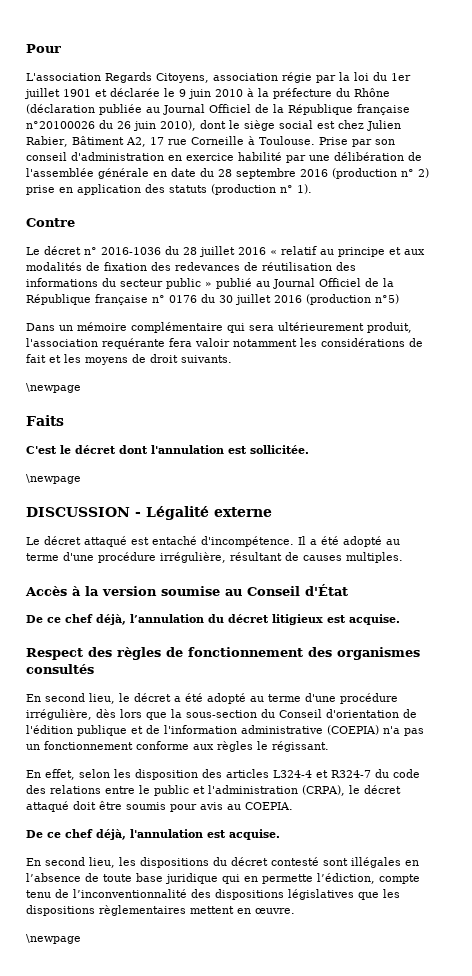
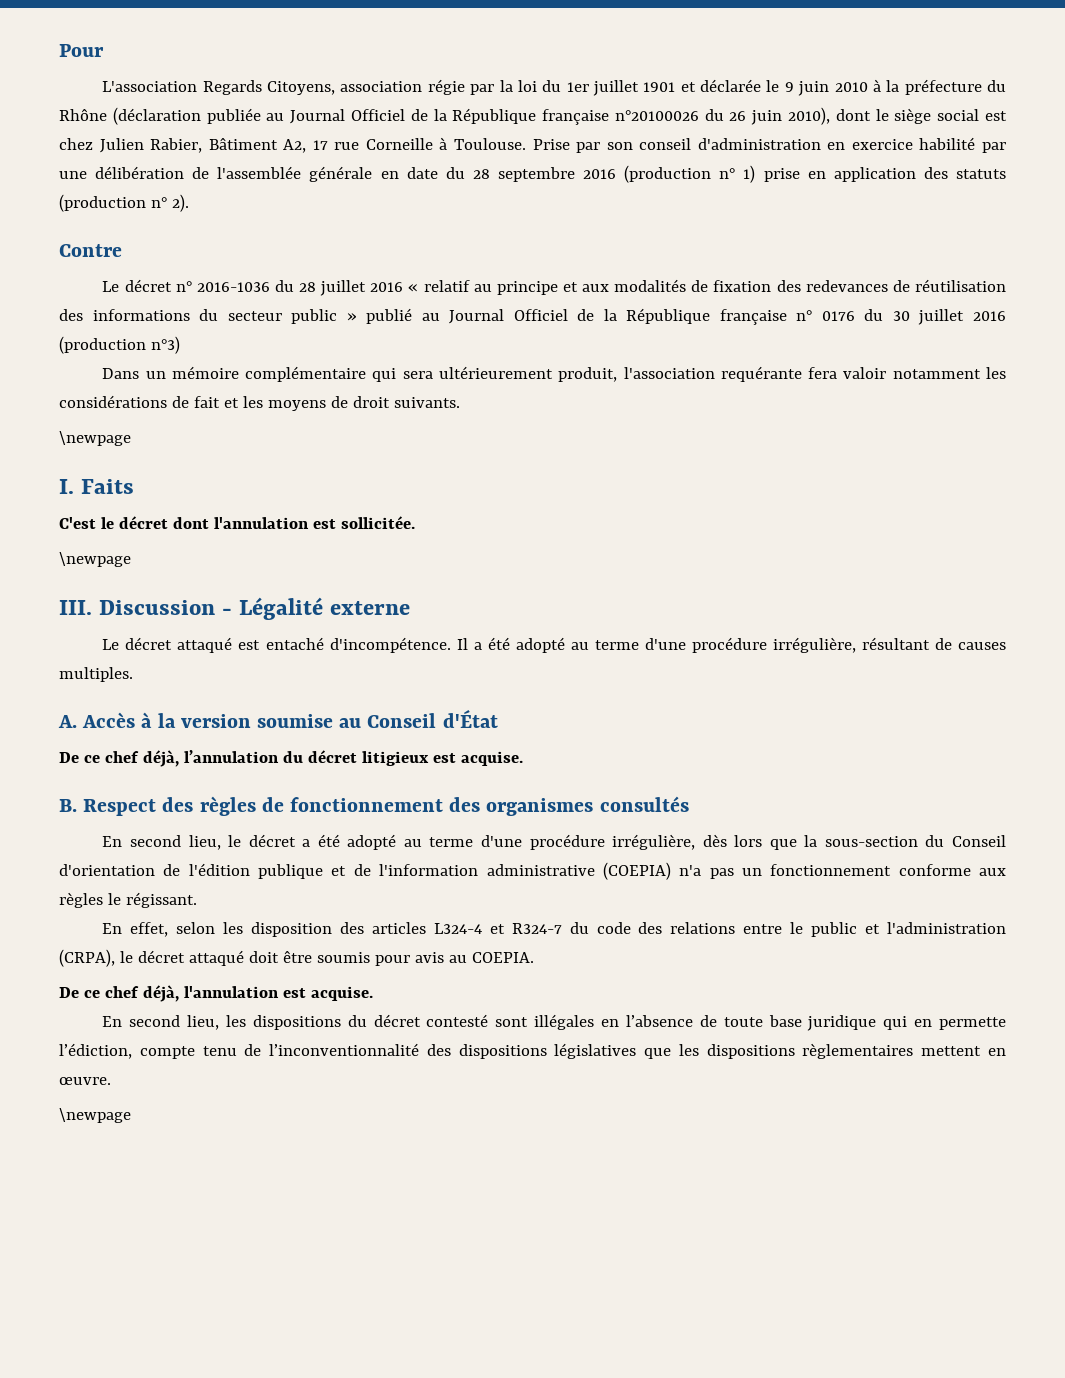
[418,168,429,178] 2) -> [743,165,756,183] 1)
[297,184,312,194] 1). -> [171,194,189,212] 2).
[375,294,399,304] n°5) -> [150,336,180,354] n°3)
(81, 388) none -> [59,479,74,494] I.
[26,507,130,517] DISCUSSION -> [59,600,216,615] III. Discussion
(403, 557) none -> [58,715,77,728] A.
(400, 619) none -> [59,799,77,812] B.

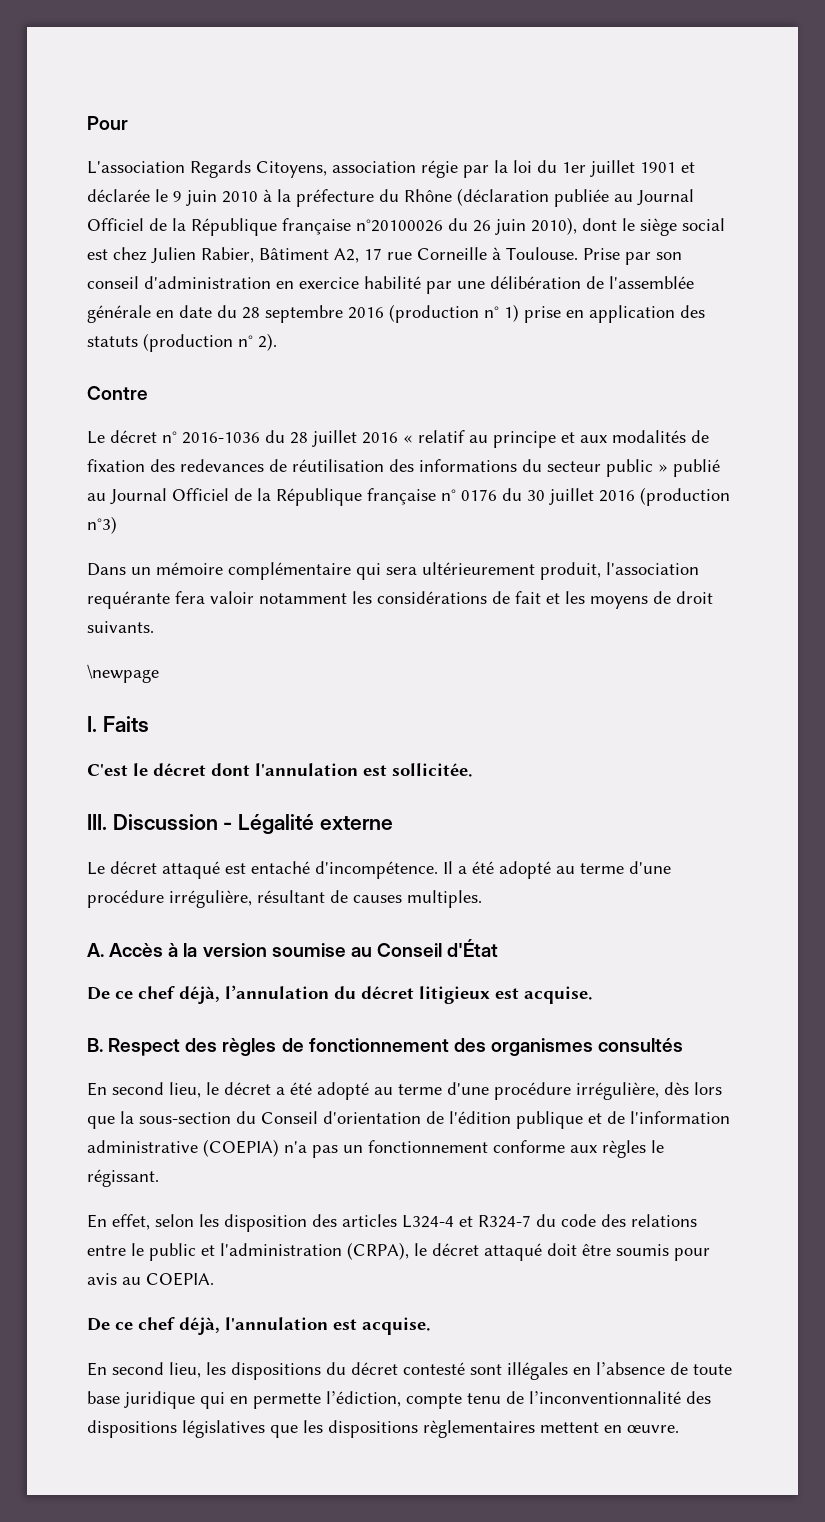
[59,552,131,567] // \newpage -> (473, 770) none
[59,1108,131,1123] // \newpage -> (679, 1429) none

